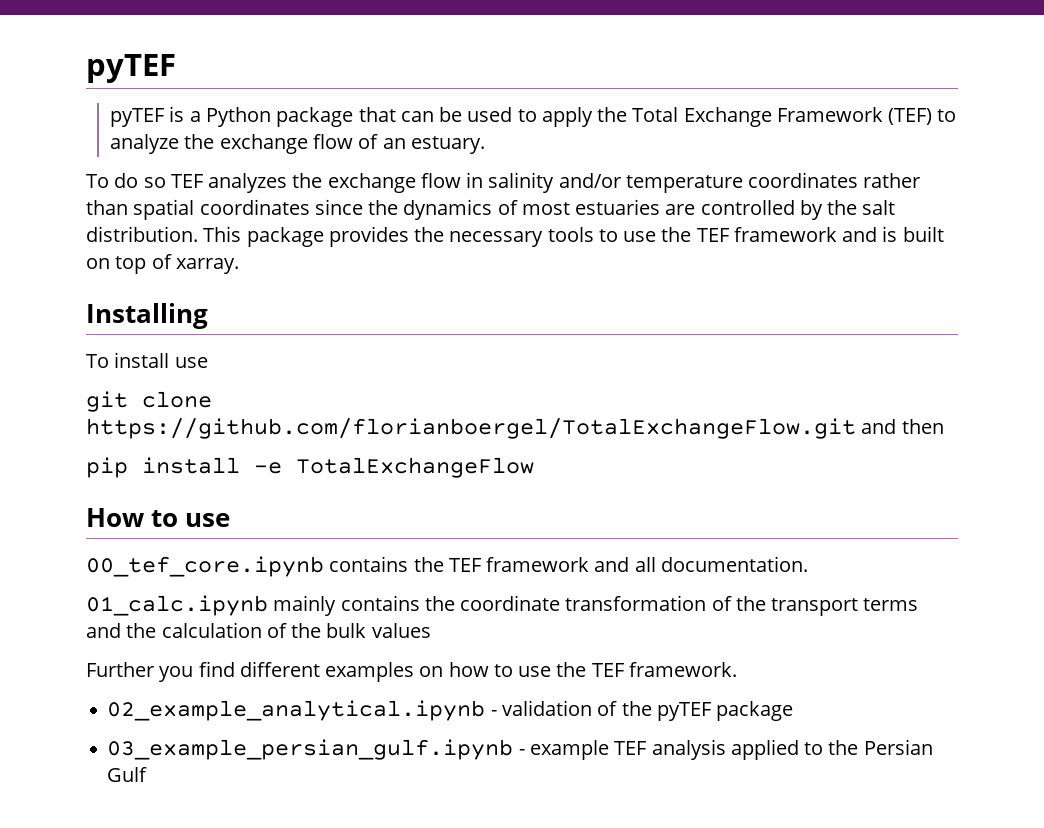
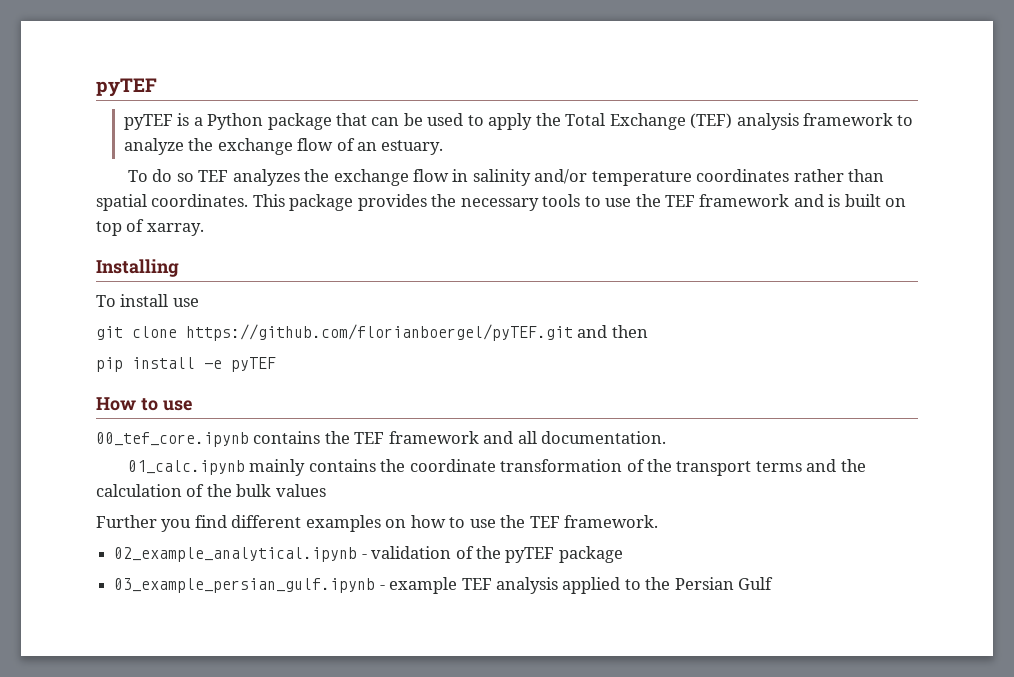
[776,107,933,125] Framework (TEF) -> [690,113,893,130] (TEF) analysis framework
[199,199,896,220] [86,226,198,242] coordinates since the dynamics of most estuaries are controlled by the salt distribution. -> [151,194,249,207] coordinates.
[86,418,856,439] https://github.com/florianboergel/TotalExchangeFlow.git -> [186,324,573,341] https://github.com/florianboergel/pyTEF.git
[296,457,534,478] TotalExchangeFlow -> [231,357,276,372] pyTEF

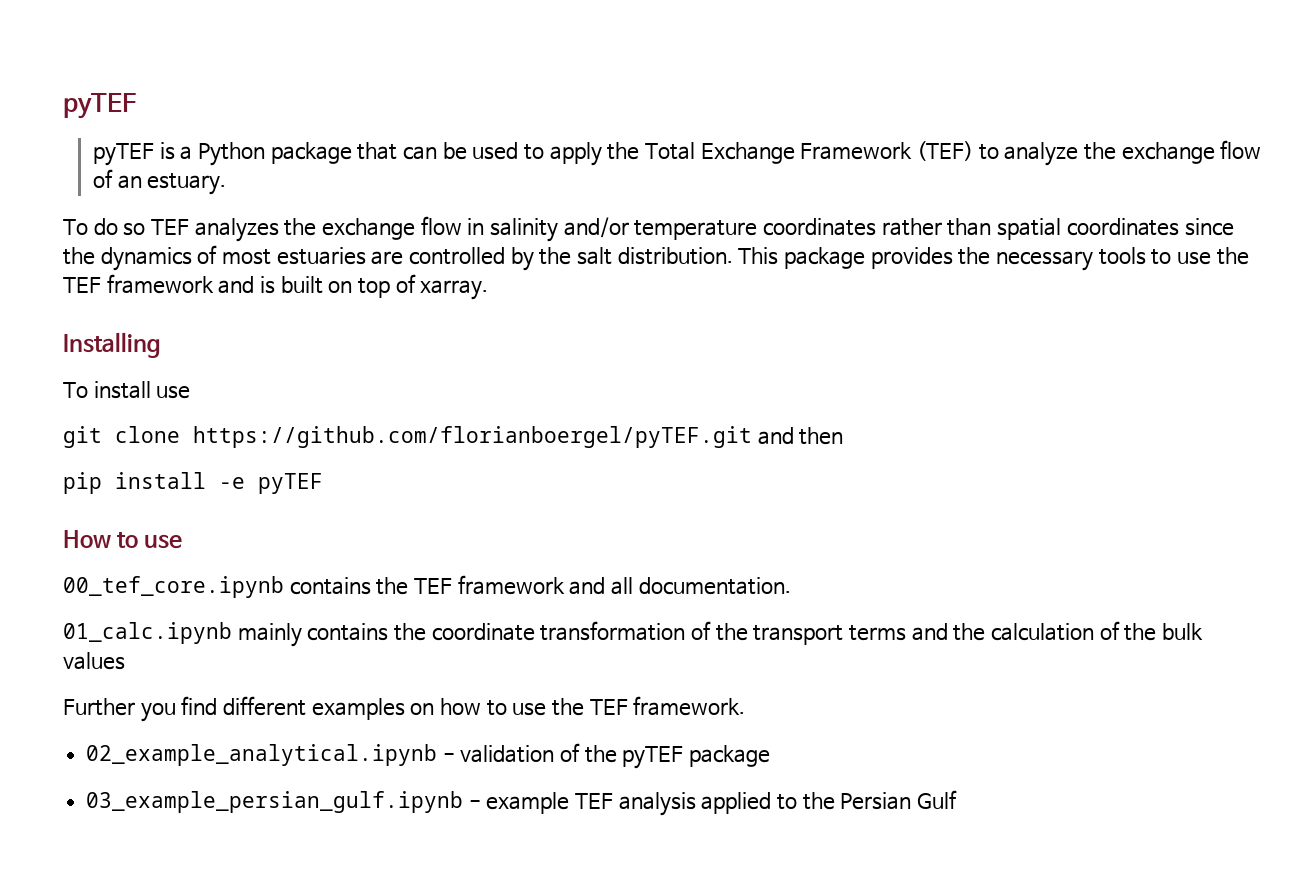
[690,113,893,130] (TEF) analysis framework -> [800,141,973,161] Framework (TEF)
[151,194,249,207] coordinates. -> [1066,218,1235,236] [63,245,733,271] coordinates since the dynamics of most estuaries are controlled by the salt distribution.

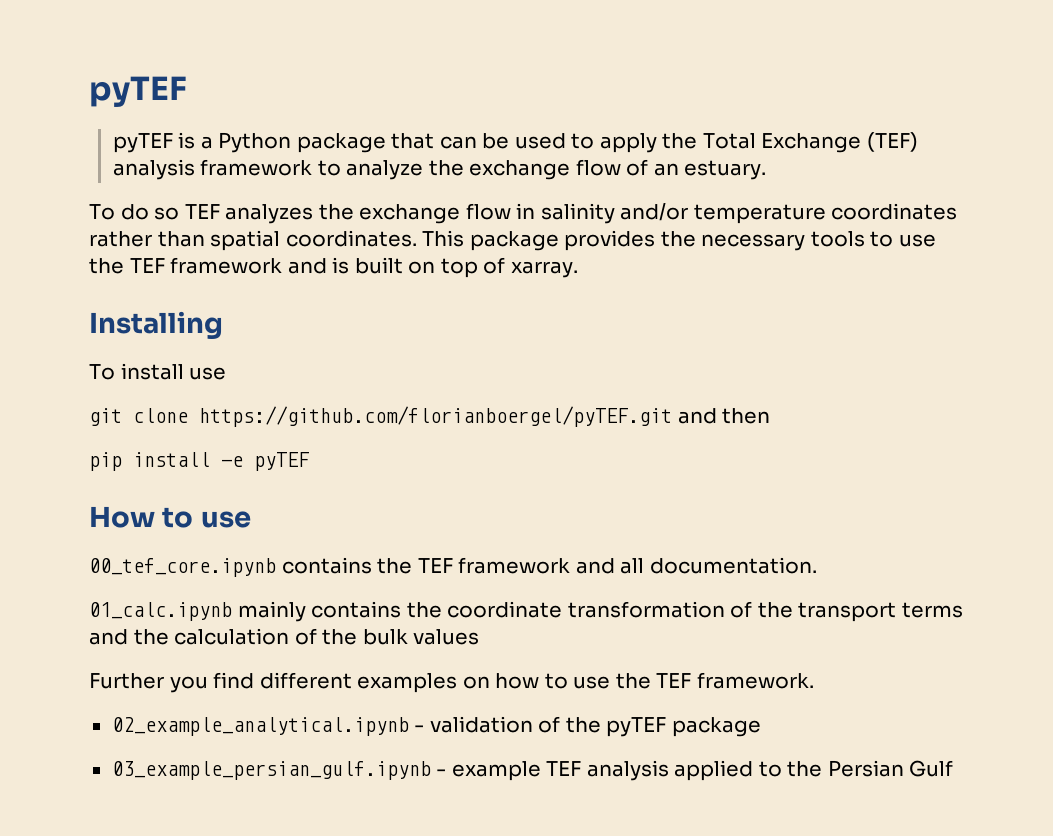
[800,141,973,161] Framework (TEF) -> [867,132,919,152] [112,159,313,180] (TEF) analysis framework
[1066,218,1235,236] [63,245,733,271] coordinates since the dynamics of most estuaries are controlled by the salt distribution. -> [285,230,417,247] coordinates.

